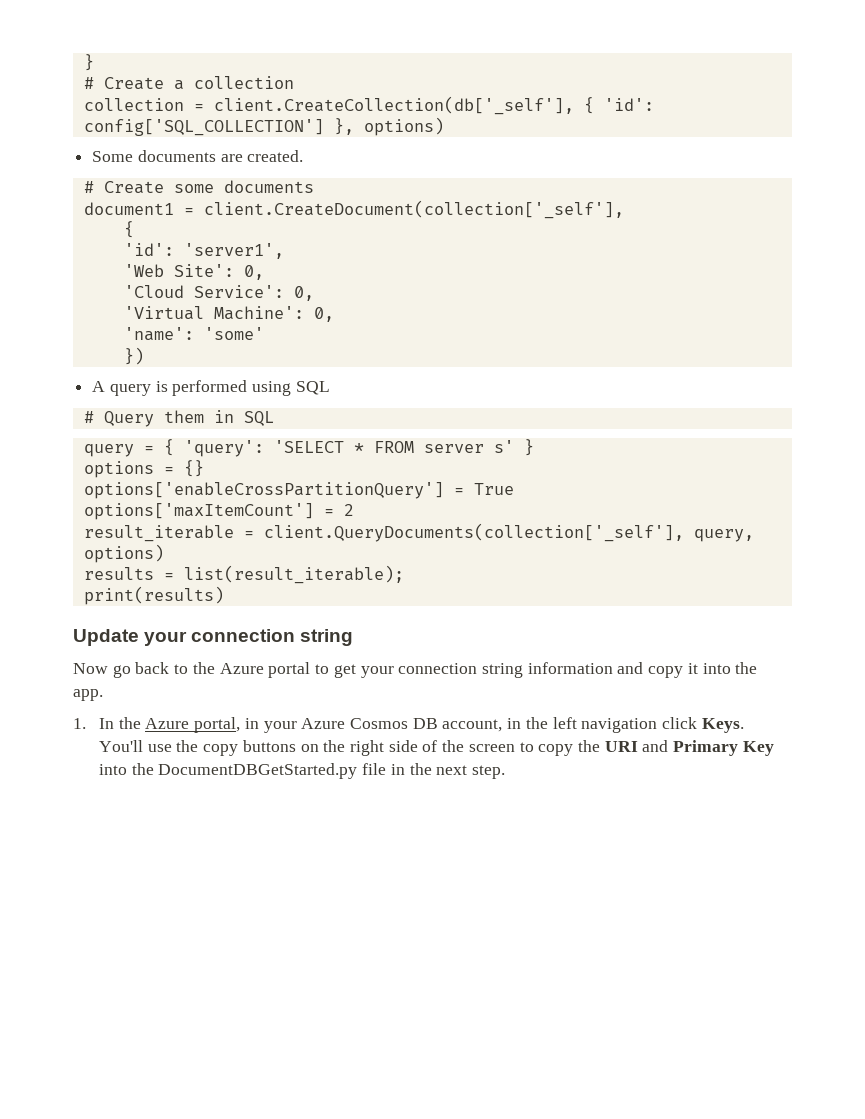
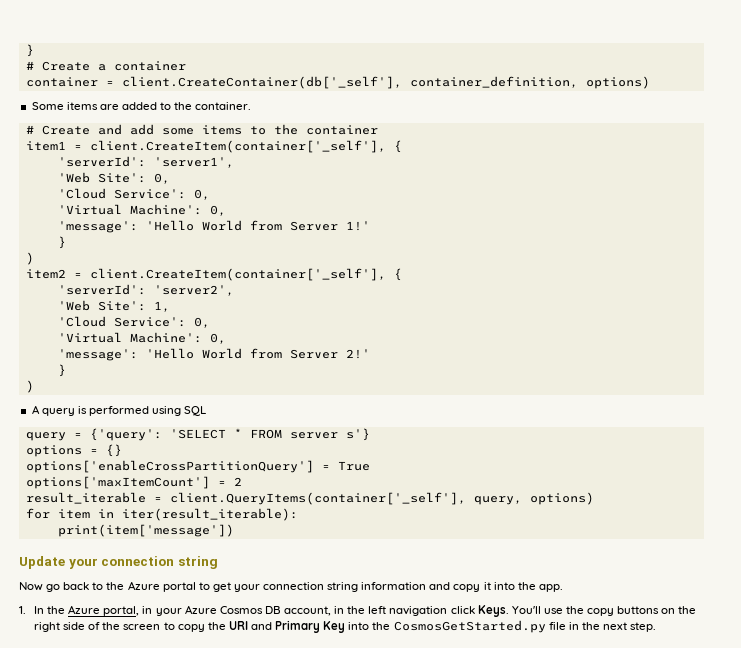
[193,76,294,89] [83,96,654,115] [83,117,444,136] [92,150,304,162] [83,180,314,194] [83,200,624,219] [123,221,134,238] [123,243,174,256] collection // collection = client.CreateCollection(db['_self'], { 'id': config['SQL_COLLECTION'] }, options) // Some documents are created. // # Create some documents // document1 = client.CreateDocument(collection['_self'], // { // 'id': -> [113,61,186,71] [25,76,650,89] [31,102,252,110] [25,124,378,135] [25,140,402,153] [57,156,146,167] container // container = client.CreateContainer(db['_self'], container_definition, options) // Some items are added to the container. // # Create and add some items to the container // item1 = client.CreateItem(container['_self'], { // 'serverId':
[123,327,264,341] [123,347,144,365] 'name': 'some' // }) -> [57,220,370,233] [57,236,66,249] [25,252,34,265] [25,268,402,281] [57,284,234,296] [57,300,170,312] [57,316,210,328] [57,332,226,344] [57,348,370,361] [57,364,66,377] [25,380,34,393] 'message': 'Hello World from Server 1!' // } // ) // item2 = client.CreateItem(container['_self'], { // 'serverId': 'server2', // 'Web Site': 1, // 'Cloud Service': 0, // 'Virtual Machine': 0, // 'message': 'Hello World from Server 2!' // } // )
[83,410,274,427] // # Query them in SQL -> (207, 411) none
[163,439,264,457] { 'query': -> [89,428,162,441] {'query':
[493,439,534,456] s' } -> [345,428,370,441] s'}
[263,523,684,542] client.QueryDocuments(collection['_self'], -> [169,492,466,505] client.QueryItems(container['_self'],
[83,565,404,584] [83,586,224,605] results = list(result_iterable); // print(results) -> [25,508,298,521] [57,524,234,537] for item in iter(result_iterable): // print(item['message'])
[158,763,358,779] DocumentDBGetStarted.py -> [393,620,546,633] CosmosGetStarted.py

